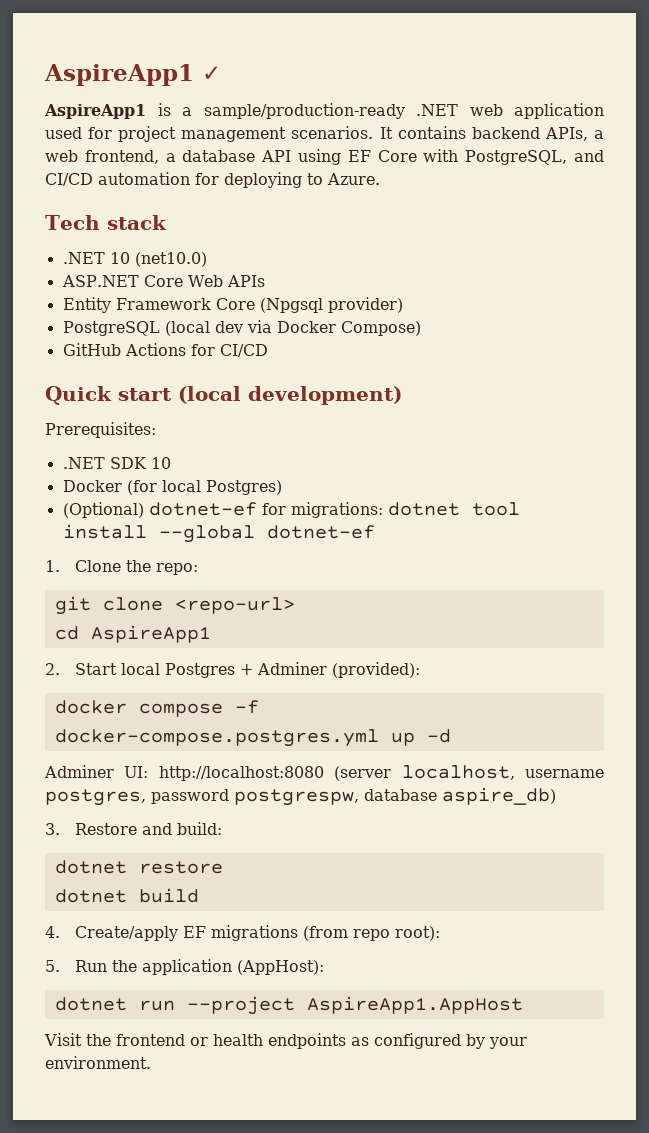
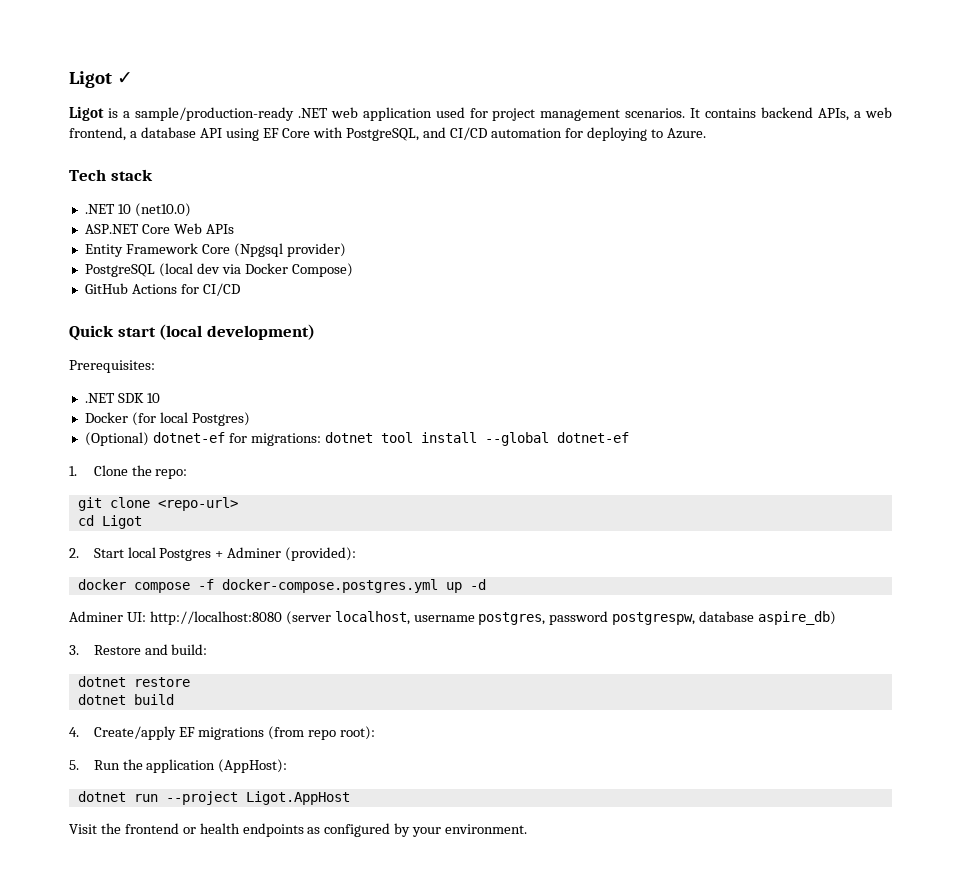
[44,64,194,86] AspireApp1 -> [69,71,112,88] Ligot
[44,104,146,119] AspireApp1 -> [69,106,104,121] Ligot
[90,625,211,643] AspireApp1 -> [101,515,142,529] Ligot
[306,996,523,1014] AspireApp1.AppHost -> [245,791,350,805] Ligot.AppHost

